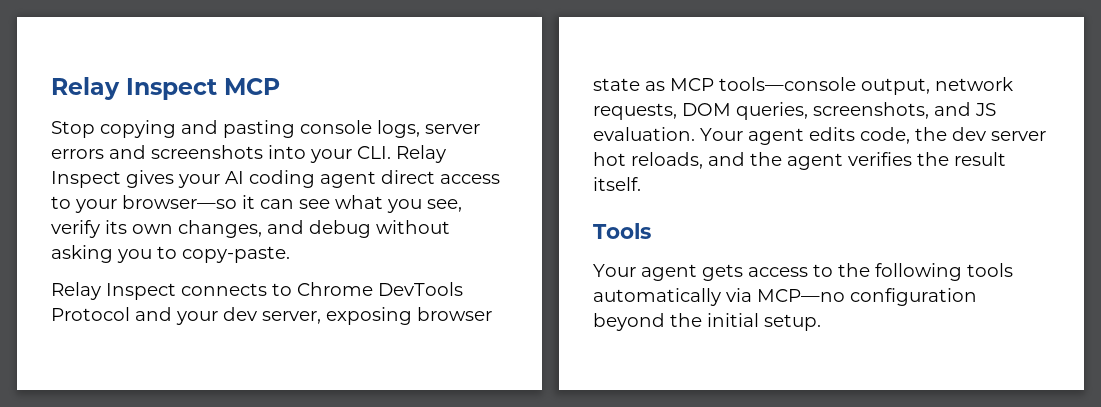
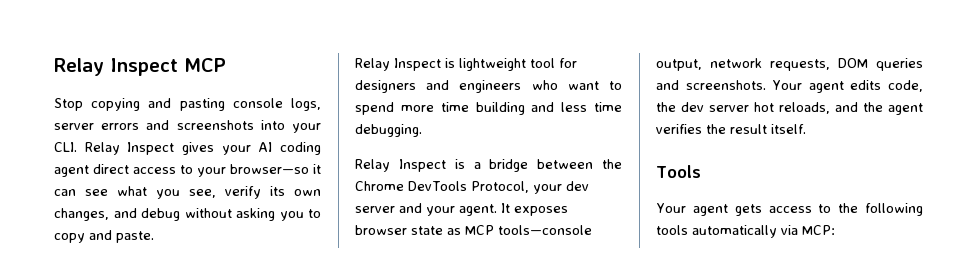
[182,246,290,263] [51,282,463,300] [51,307,412,325] copy-paste. // Relay Inspect connects to Chrome DevTools Protocol and your dev server, exposing -> [54,230,154,243] [355,58,577,71] [355,80,622,93] [355,102,622,115] [355,124,422,137] [355,159,622,172] [355,181,589,194] [355,203,568,216] copy and paste. // Relay Inspect is lightweight tool for designers and engineers who want to spend more time building and less time debugging. // Relay Inspect is a bridge between the Chrome DevTools Protocol, your dev server and your agent. It exposes
[736,102,996,120] [593,127,695,141] queries, screenshots, and JS evaluation. -> [876,58,923,71] [656,80,766,90] queries and screenshots.
[757,288,977,306] [593,313,821,331] MCP—no configuration beyond the initial setup. -> [802,225,835,235] MCP:

